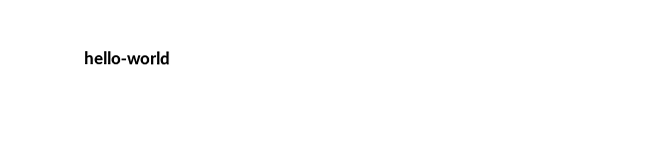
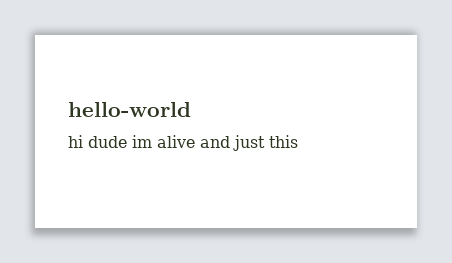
(171, 58) none -> [68,135,298,151] // hi dude im alive and just this

